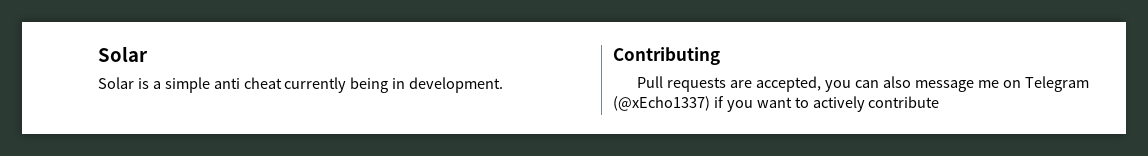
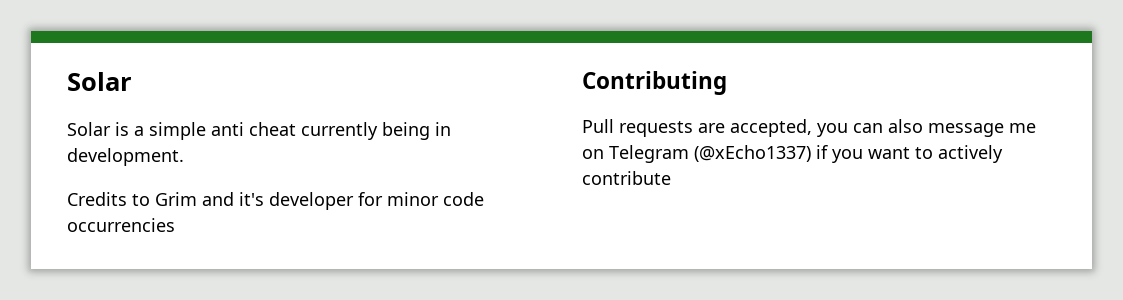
(504, 85) none -> [67,192,484,210] [67,218,175,232] // Credits to Grim and it's developer for minor code occurrencies

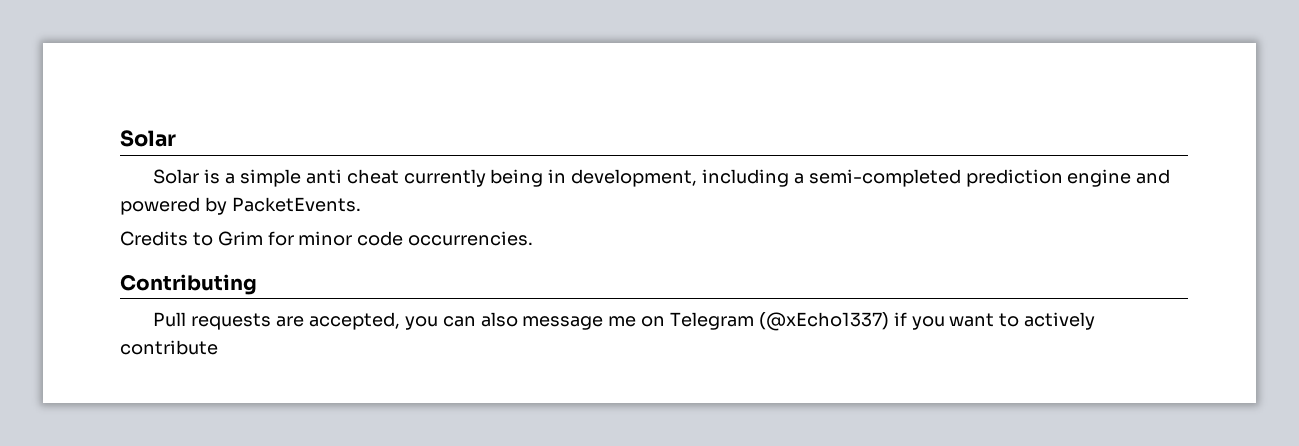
[67,148,184,166] development. -> [571,169,1171,187] [120,197,361,215] development, including a semi-completed prediction engine and powered by PacketEvents.
[202,192,354,210] and it's developer -> (263, 238) none
[67,218,175,232] occurrencies -> [408,231,534,246] occurrencies.

